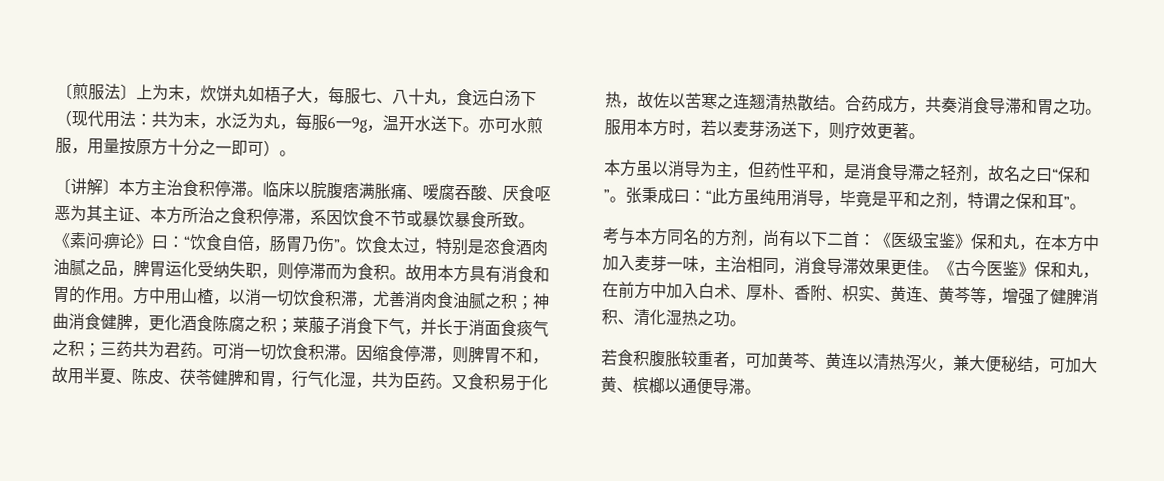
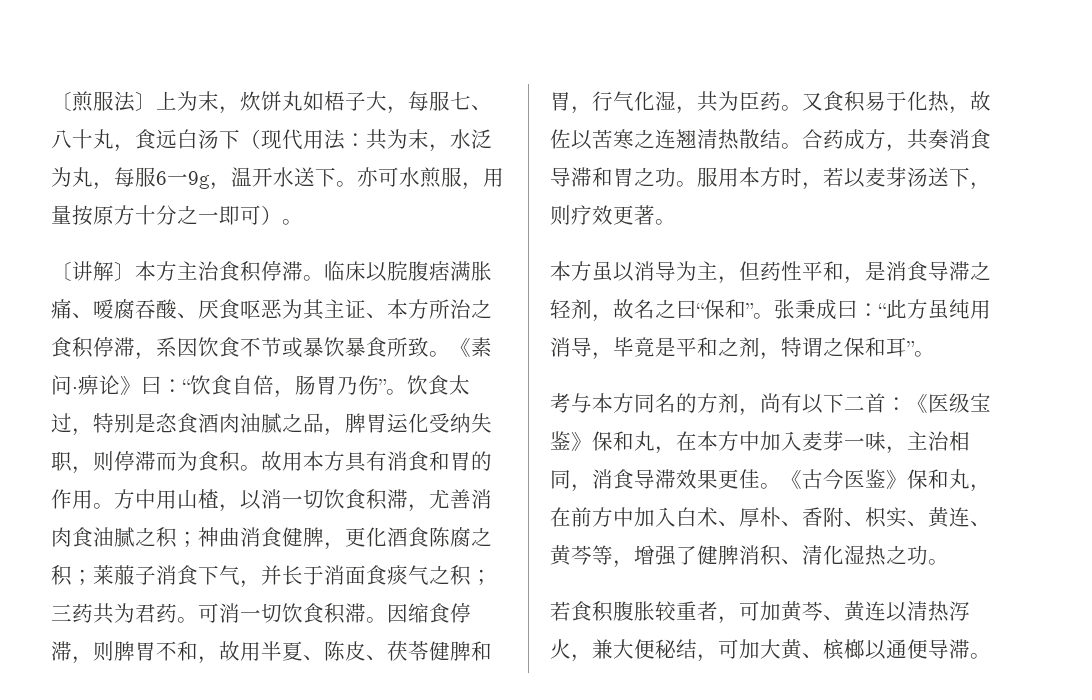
[907,164,925,182] 滯 -> [949,261,970,281] 滞

